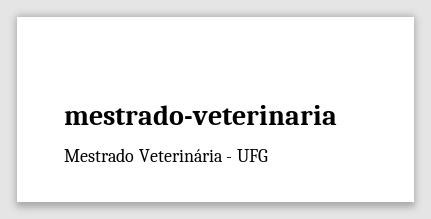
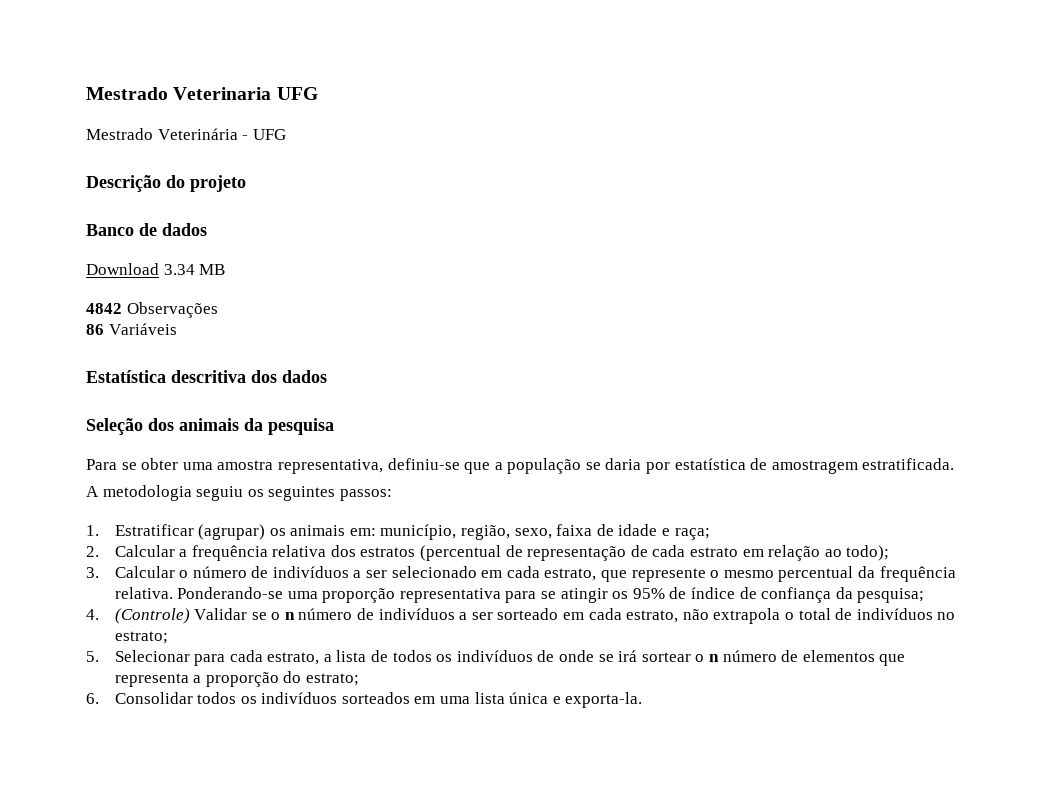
[64,105,337,125] mestrado-veterinaria -> [86,87,318,100] Mestrado Veterinaria UFG
(269, 155) none -> [86,175,246,192] [86,223,207,236] [86,263,226,275] [86,302,218,318] [86,323,177,335] [86,370,327,383] [86,418,334,435] [86,458,955,474] [86,485,392,501] [86,524,710,540] [86,545,890,561] [86,566,956,582] [114,587,925,603] [86,608,956,624] [114,631,168,644] [86,650,906,666] [114,671,359,687] [86,692,643,708] // Descrição do projeto // Banco de dados // Download 3.34 MB // 4842 Observações // 86 Variáveis // Estatística descritiva dos dados // Seleção dos animais da pesquisa // Para se obter uma amostra representativa, definiu-se que a população se daria por estatística de amostragem estratificada. // A metodologia seguiu os seguintes passos: // 1. Estratificar (agrupar) os animais em: município, região, sexo, faixa de idade e raça; // 2. Calcular a frequência relativa dos estratos (percentual de representação de cada estrato em relação ao todo); // 3. Calcular o número de indivíduos a ser selecionado em cada estrato, que represente o mesmo percentual da frequência relativa. Ponderando-se uma proporção representativa para se atingir os 95% de índice de confiança da pesquisa; // 4. (Controle) Validar se o n número de indivíduos a ser sorteado em cada estrato, não extrapola o total de indivíduos no estrato; // 5. Selecionar para cada estrato, a lista de todos os indivíduos de onde se irá sortear o n número de elementos que representa a proporção do estrato; // 6. Consolidar todos os indivíduos sorteados em uma lista única e exporta-la.

